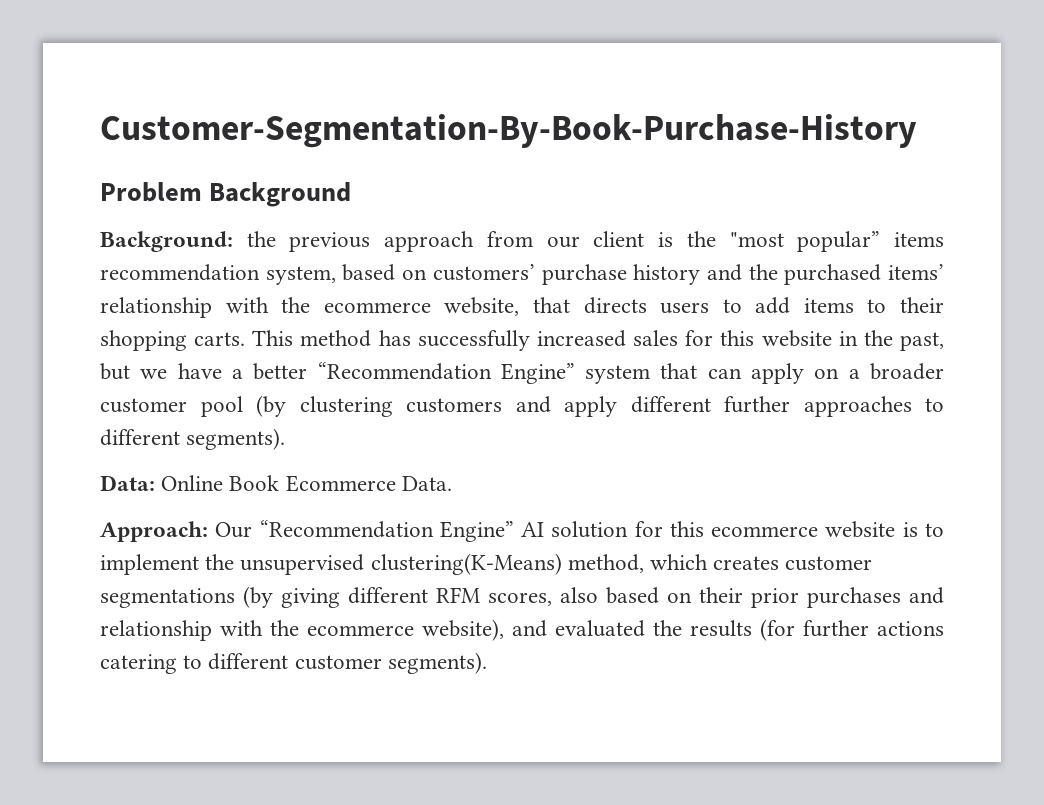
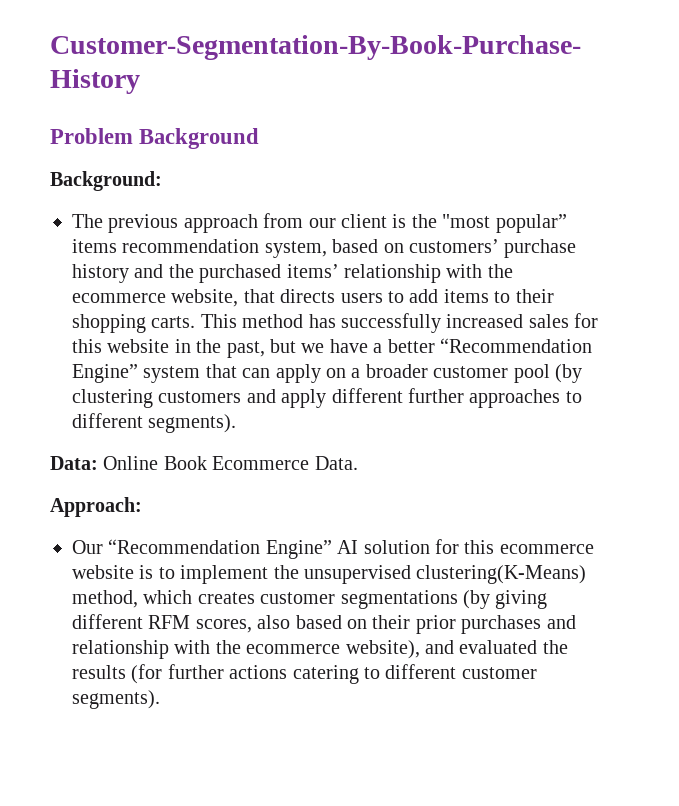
[246,231,276,247] the -> [72,214,103,228] // The
(208, 531) none -> (142, 507) //

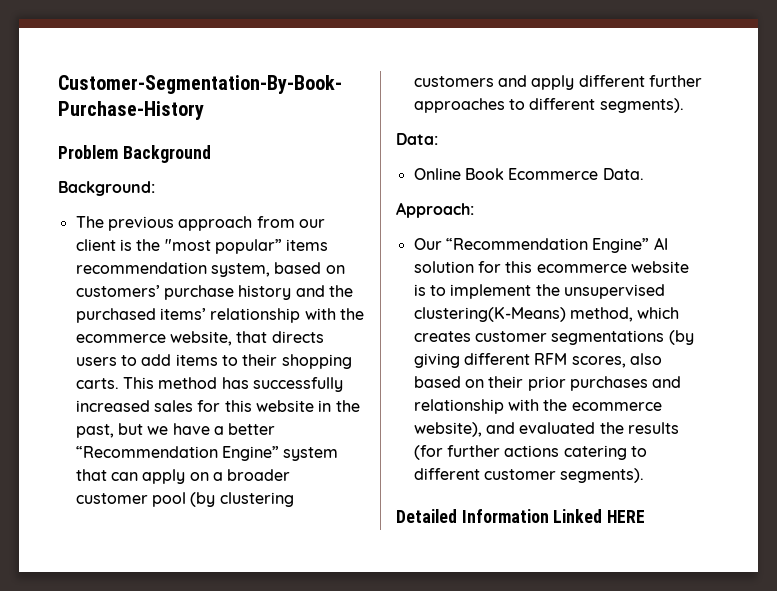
(98, 463) none -> (438, 139) //
(160, 699) none -> [396,509,646,523] // Detailed Information Linked HERE

